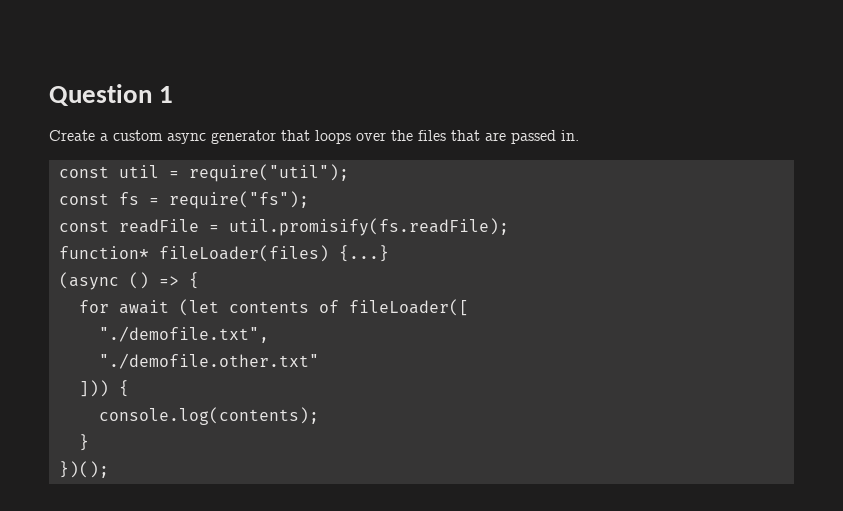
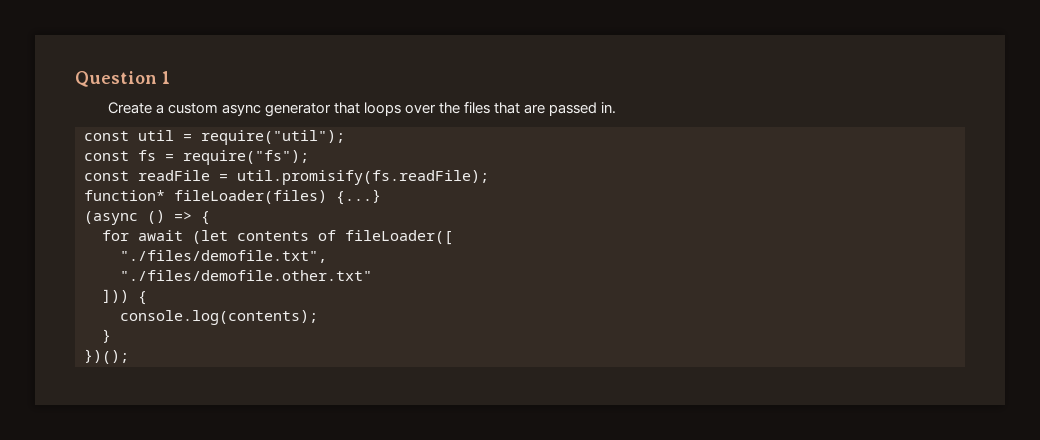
[98,326,269,343] [98,353,319,369] "./demofile.txt", // "./demofile.other.txt" -> [120,250,327,263] [120,270,372,281] "./files/demofile.txt", // "./files/demofile.other.txt"

